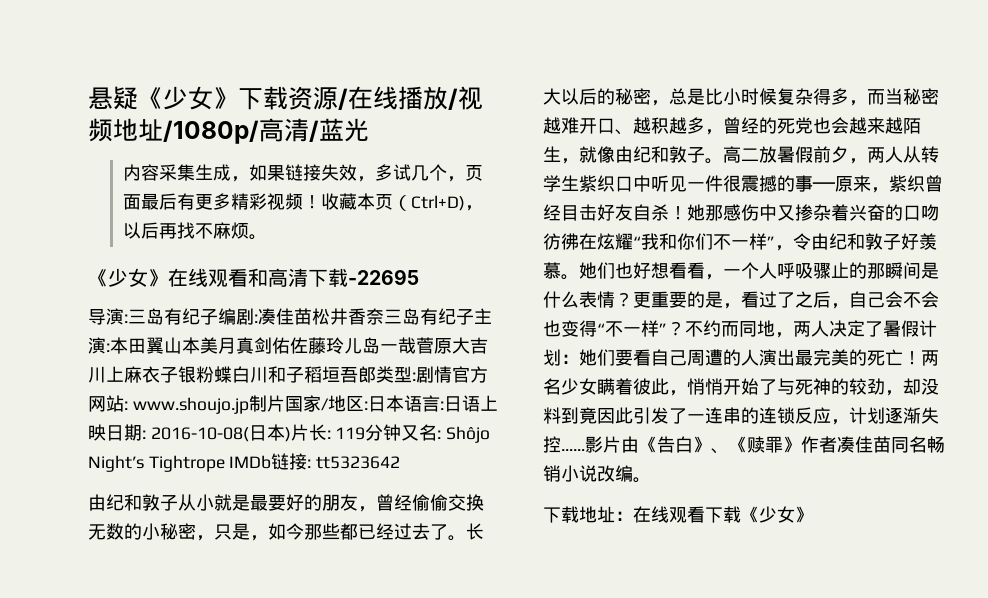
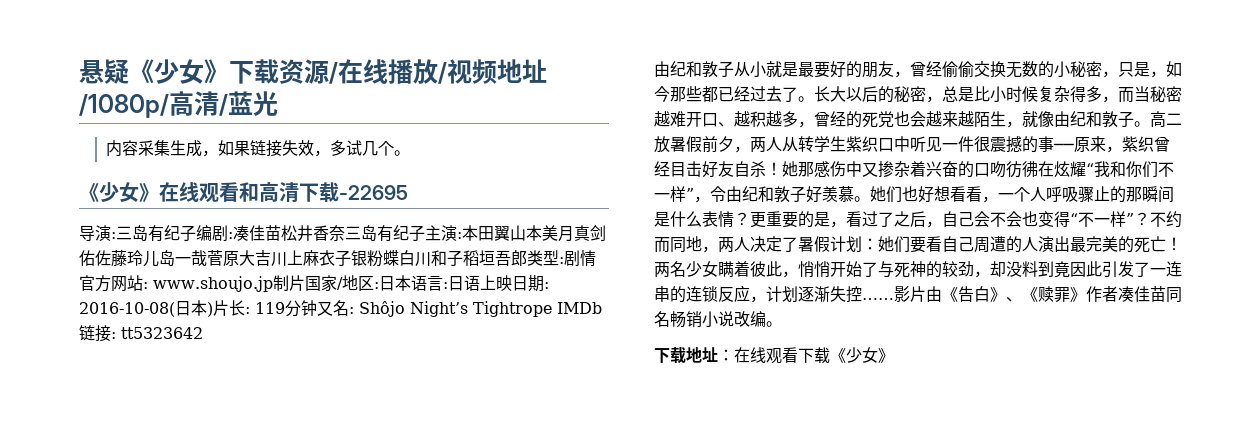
[446,165,483,182] [122,193,483,211] [122,222,249,239] ，页面最后有更多精彩视频！收藏本页（Ctrl+D)，以后再找不麻烦 -> (394, 148) none

